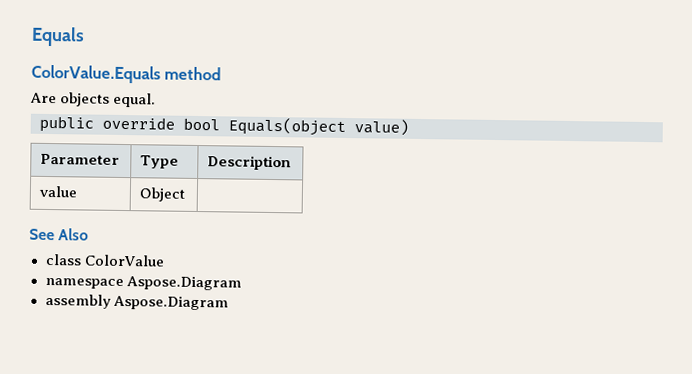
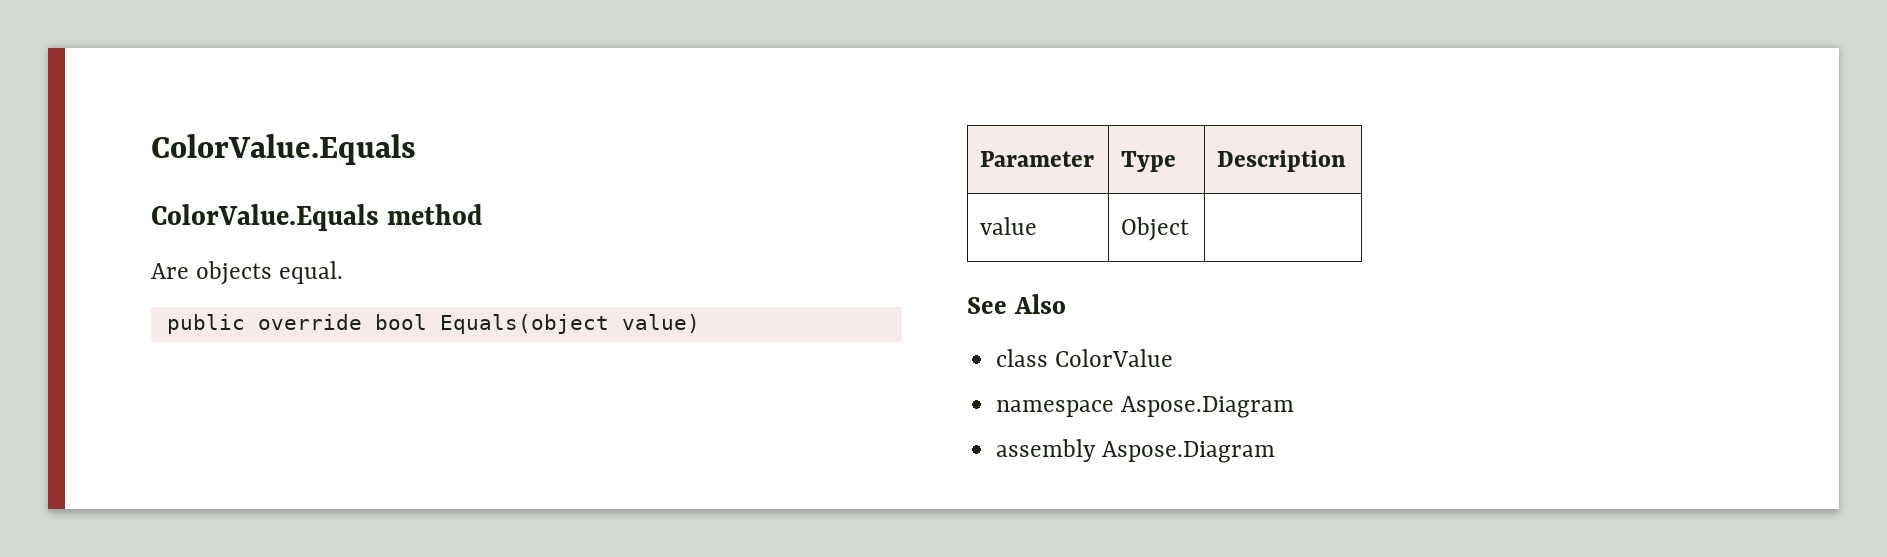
[31,26,85,47] Equals -> [151,134,416,165] ColorValue.Equals

